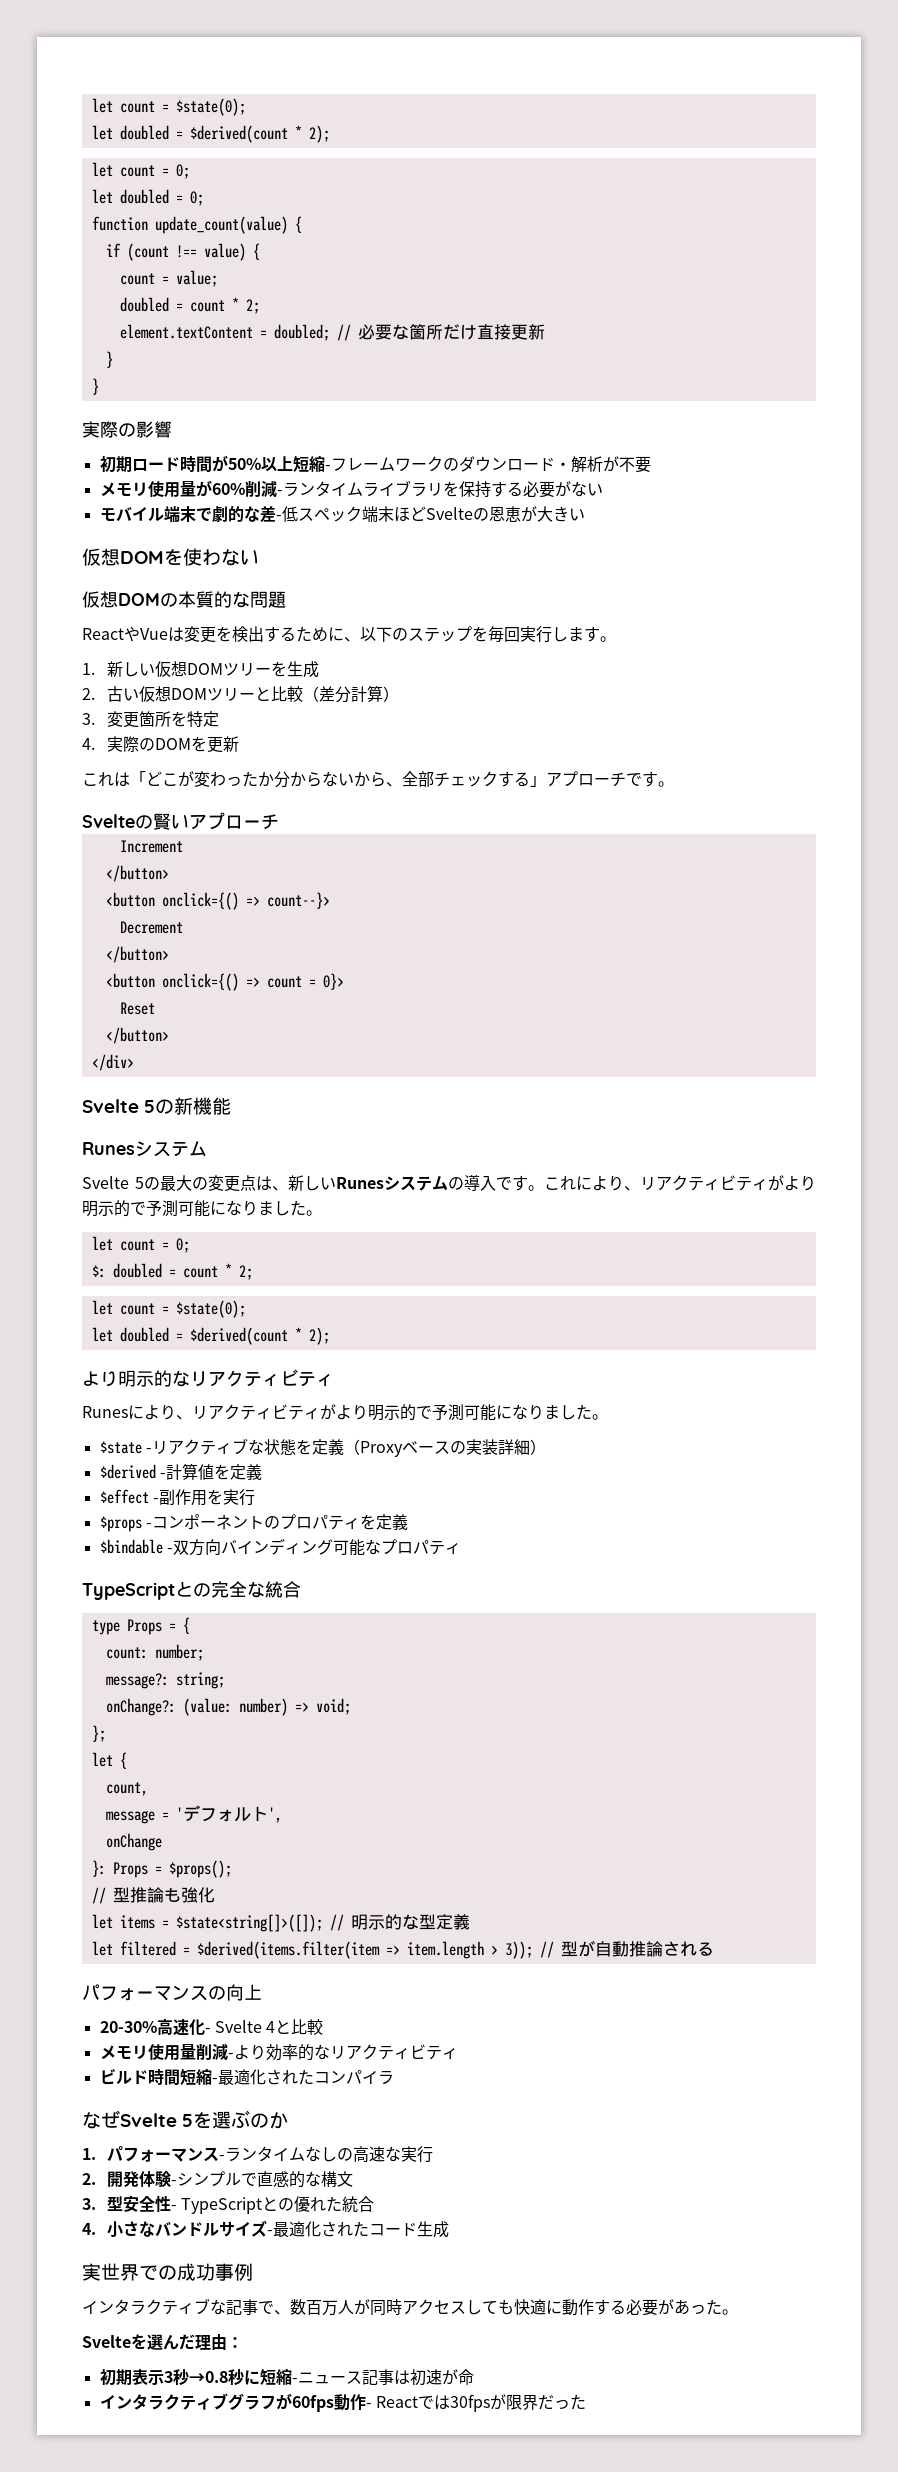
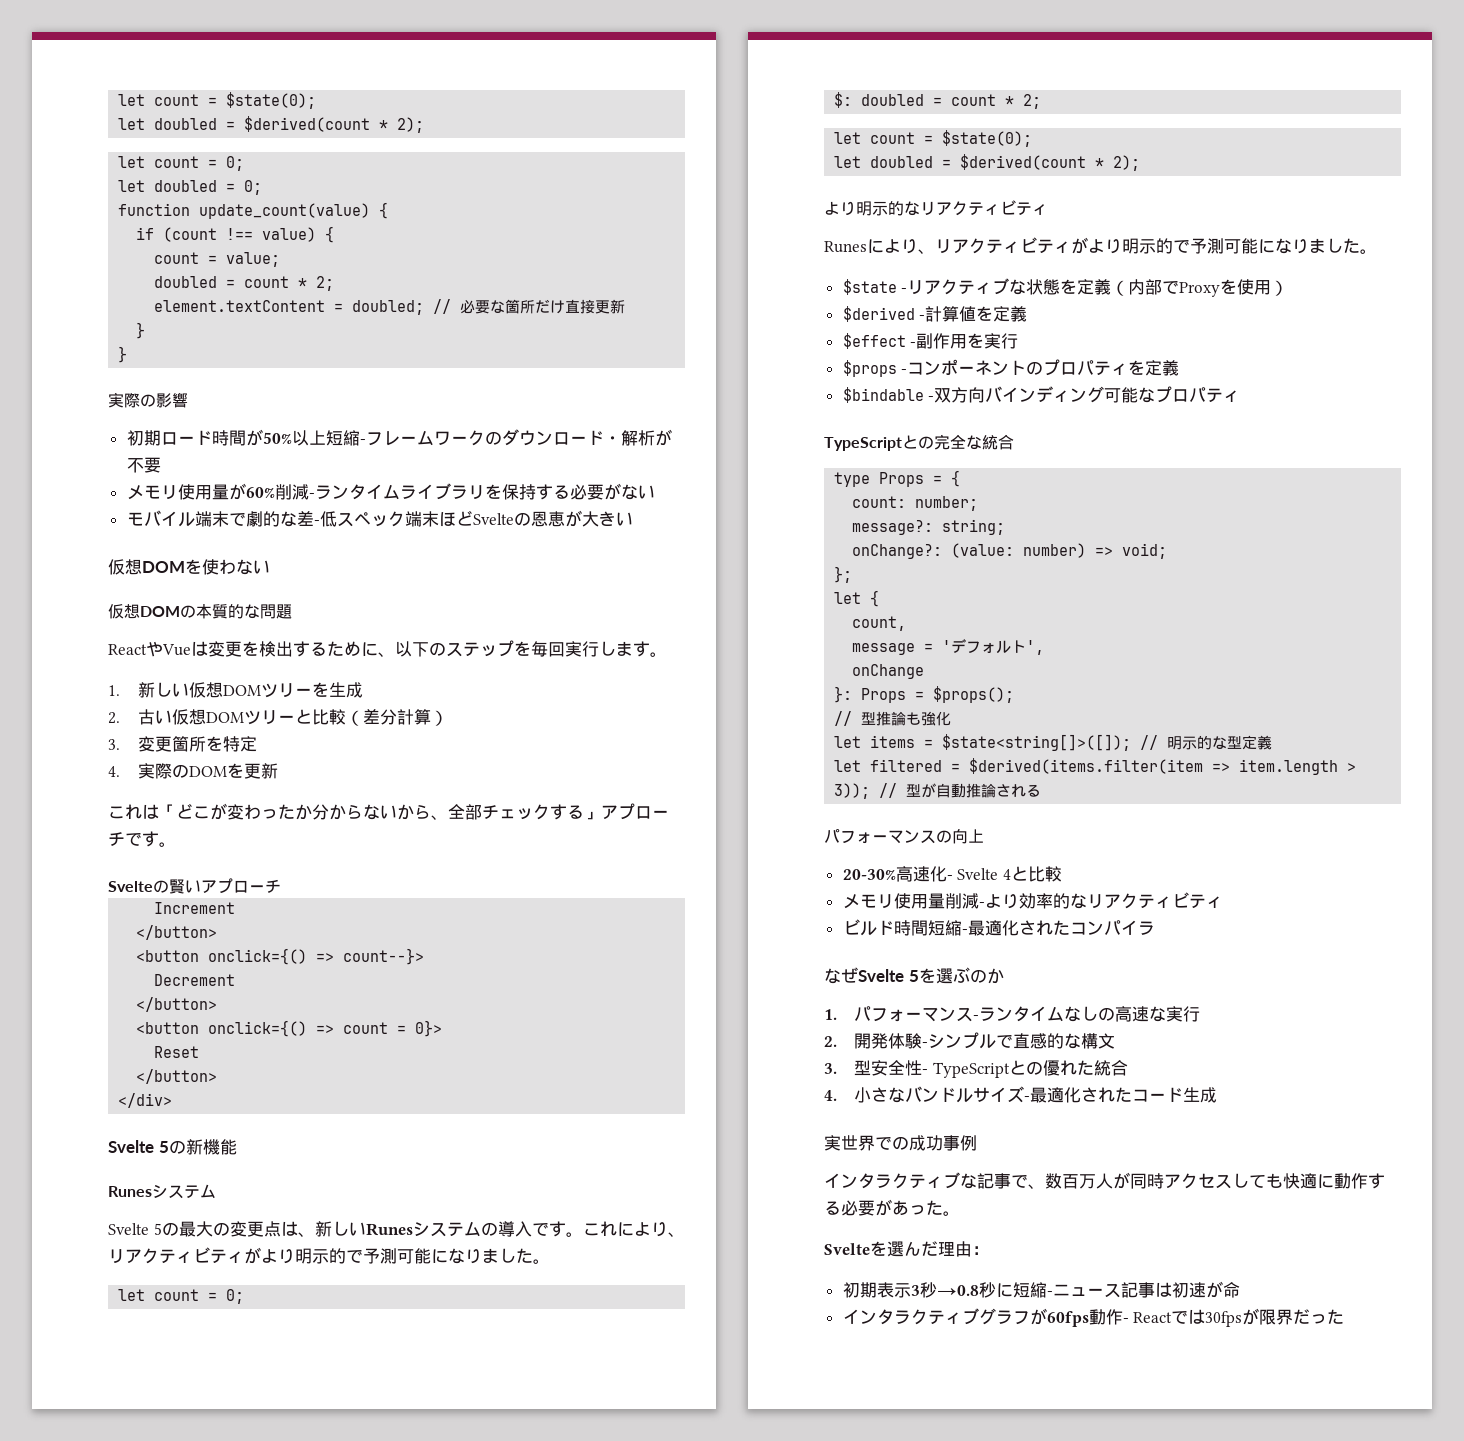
[359,1439,530,1457] Proxyベースの実装詳細 -> [1128,279,1272,297] 内部でProxyを使用

